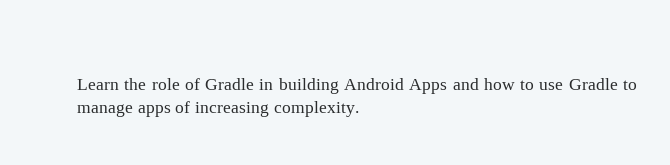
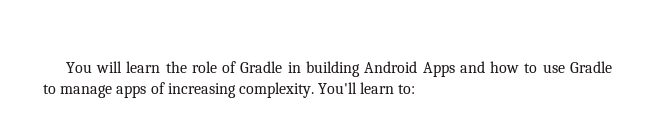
[77,79,119,90] Learn -> [65,61,161,73] You will learn
(359, 109) none -> [318,82,416,94] You'll learn to:

